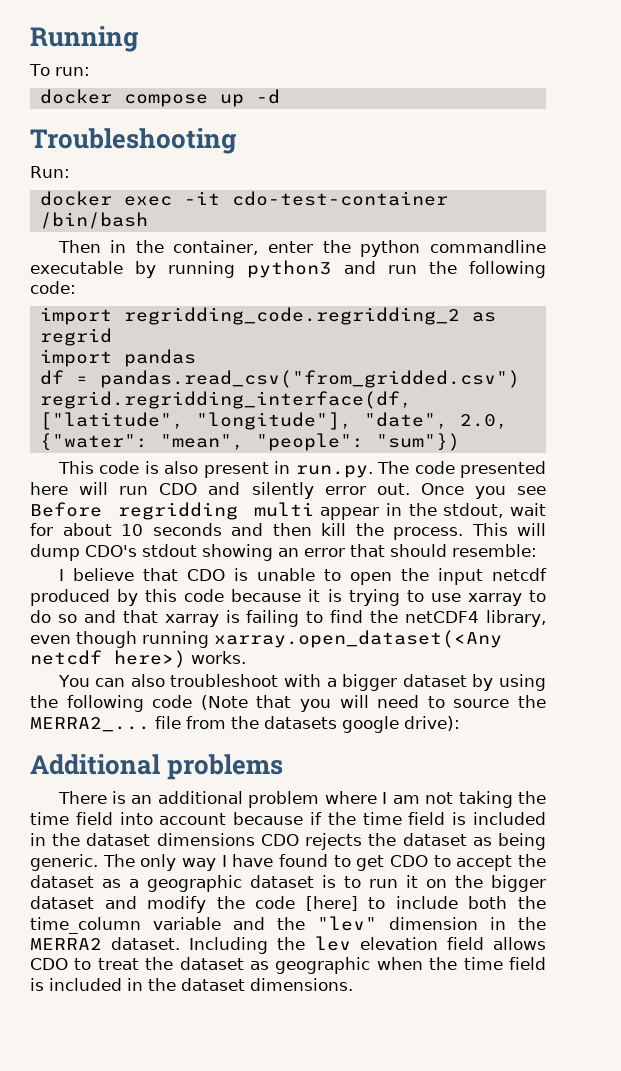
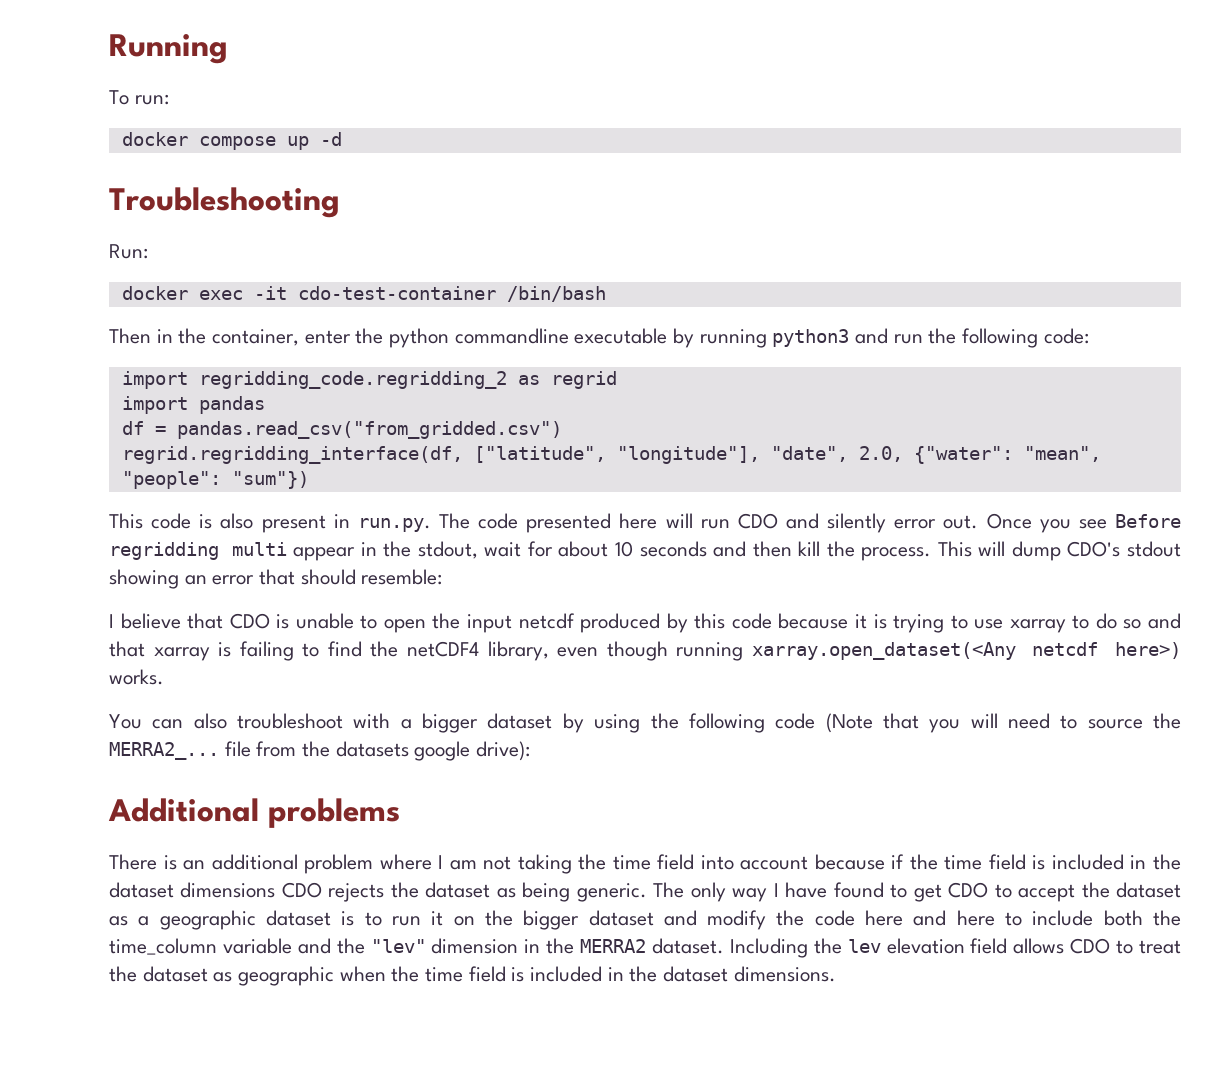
[305,896,358,911] [here] -> [865,910,995,926] here and here

